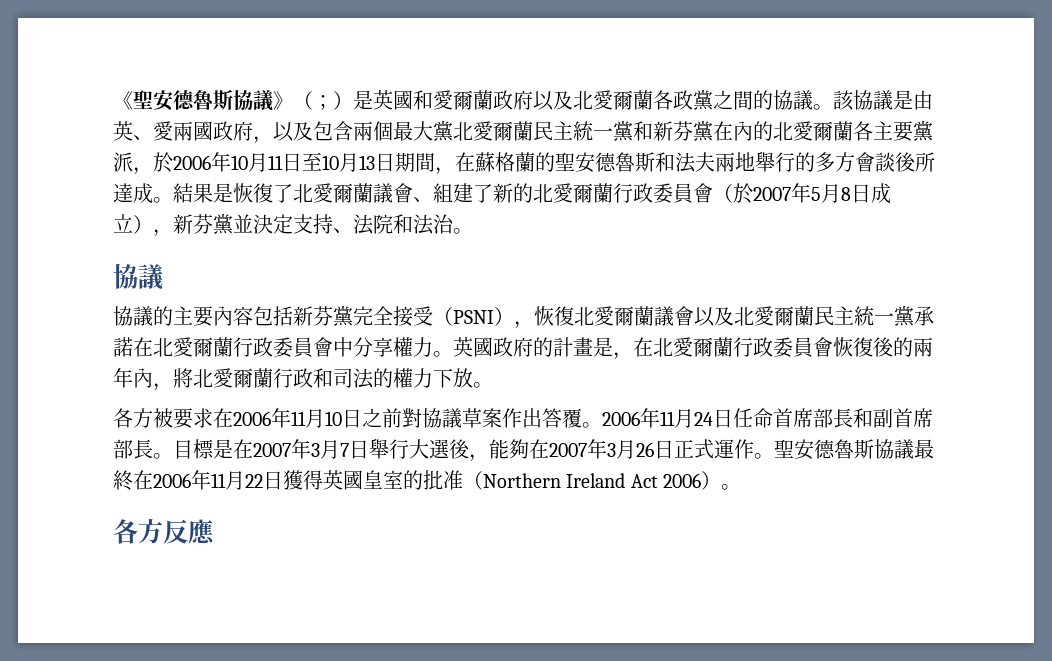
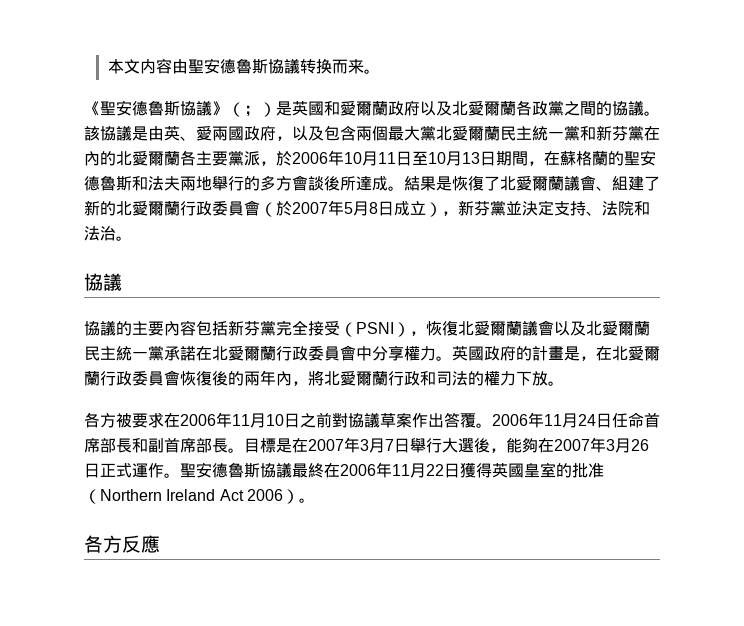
(113, 100) none -> [107,58,380,74] 本文内容由聖安德魯斯協議转换而来。 //

